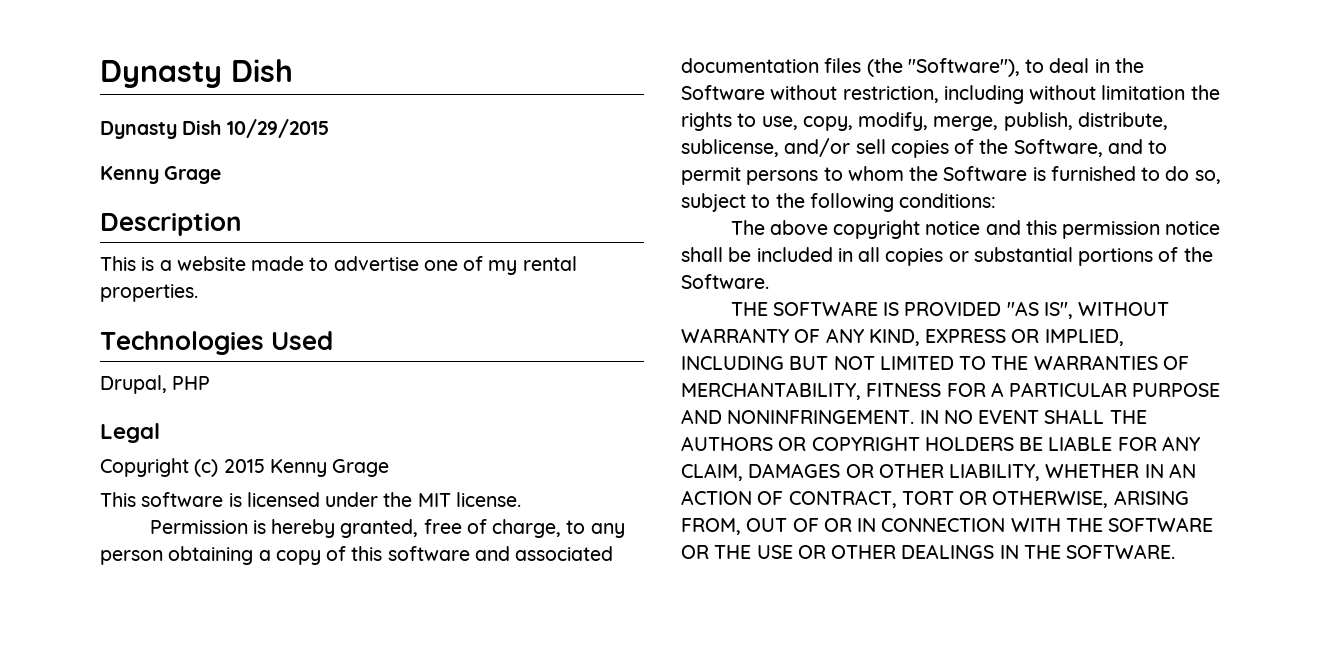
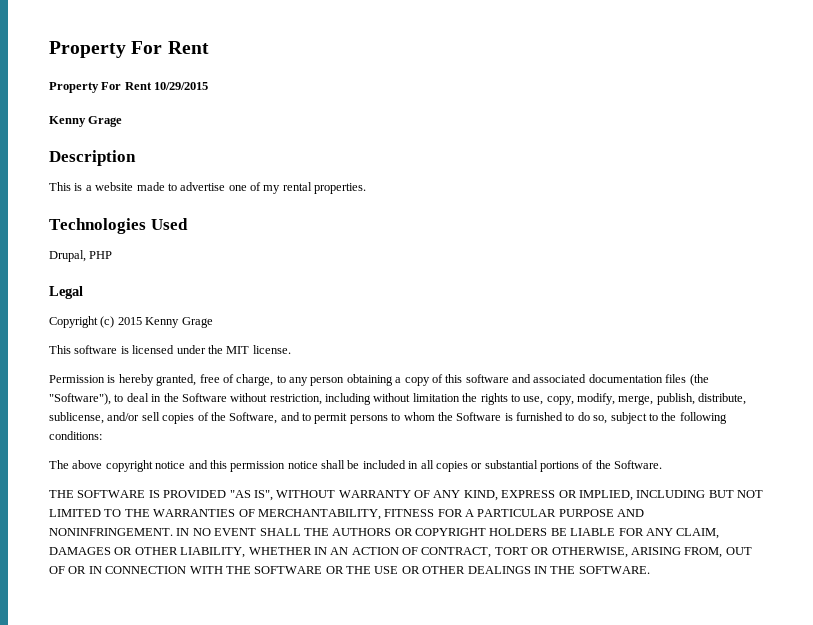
[100,59,293,88] [100,120,222,139] Dynasty Dish // Dynasty Dish -> [49,41,209,58] [49,82,152,93] Property For Rent // Property For Rent

